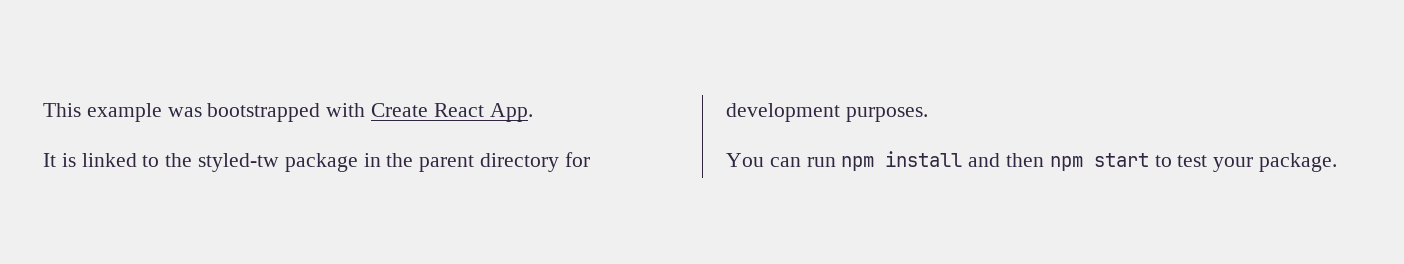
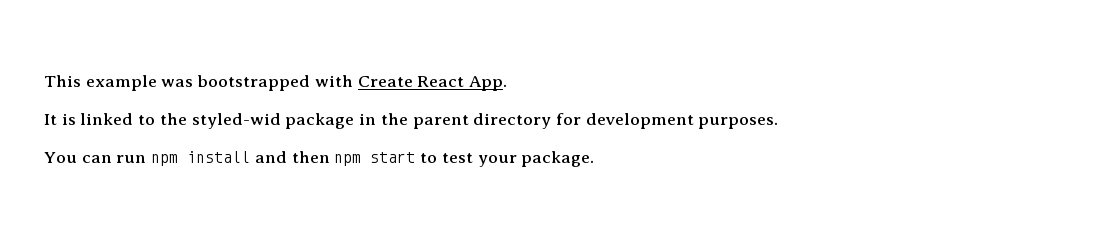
[198,153,280,172] styled-tw -> [191,113,281,129] styled-wid

